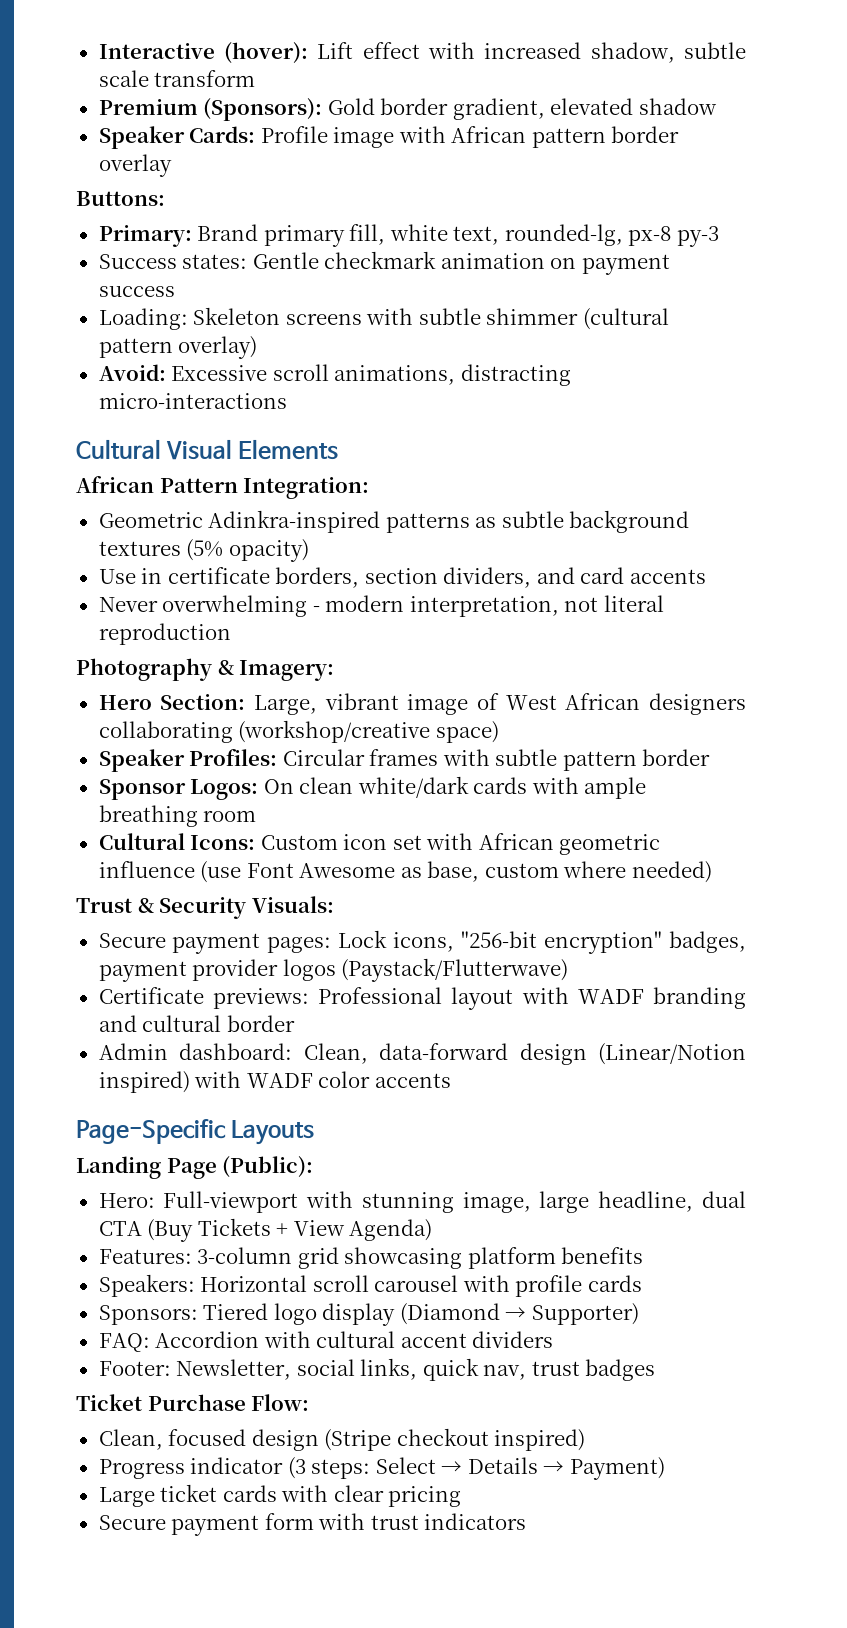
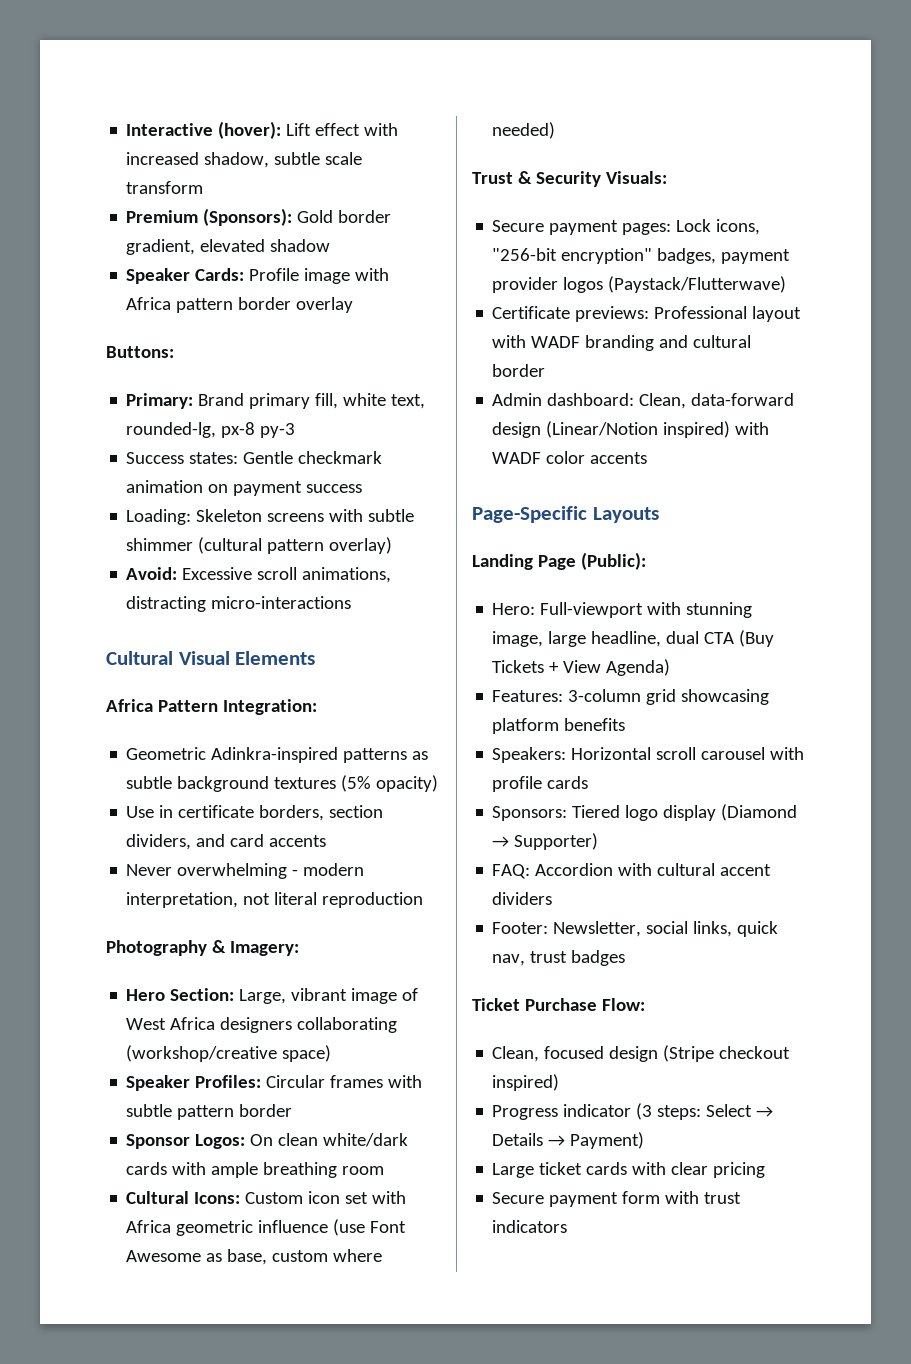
[451,126,527,143] African -> [126,297,172,310] Africa
[76,476,154,493] African -> [106,699,153,712] Africa
[565,693,641,710] African -> [170,1017,216,1030] Africa
[478,833,554,850] African -> [126,1220,172,1233] Africa

